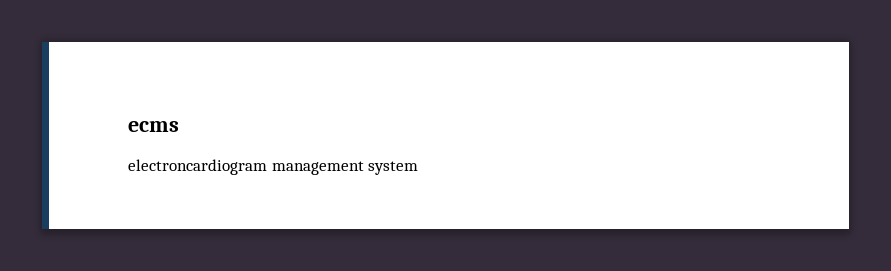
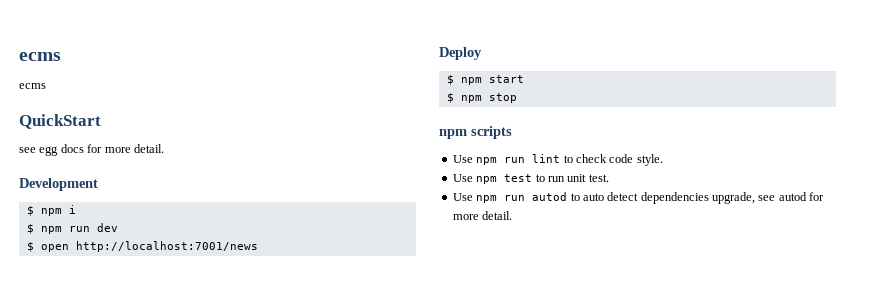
[128,121,179,132] [128,159,419,175] ecms // electroncardiogram management system -> [19,52,61,61] [19,83,46,89] [19,114,101,129] [19,144,164,156] [19,178,98,191] [26,205,76,216] [26,223,118,234] [26,241,258,252] [439,47,482,60] [446,75,524,85] [446,93,517,103] [439,126,512,139] [452,154,663,166] [452,174,609,184] [452,192,825,204] [452,211,513,220] ecms // ecms // QuickStart // see egg docs for more detail. // Development // $ npm i // $ npm run dev // $ open http://localhost:7001/news // Deploy // $ npm start // $ npm stop // npm scripts // Use npm run lint to check code style. // Use npm test to run unit test. // Use npm run autod to auto detect dependencies upgrade, see autod for more detail.

